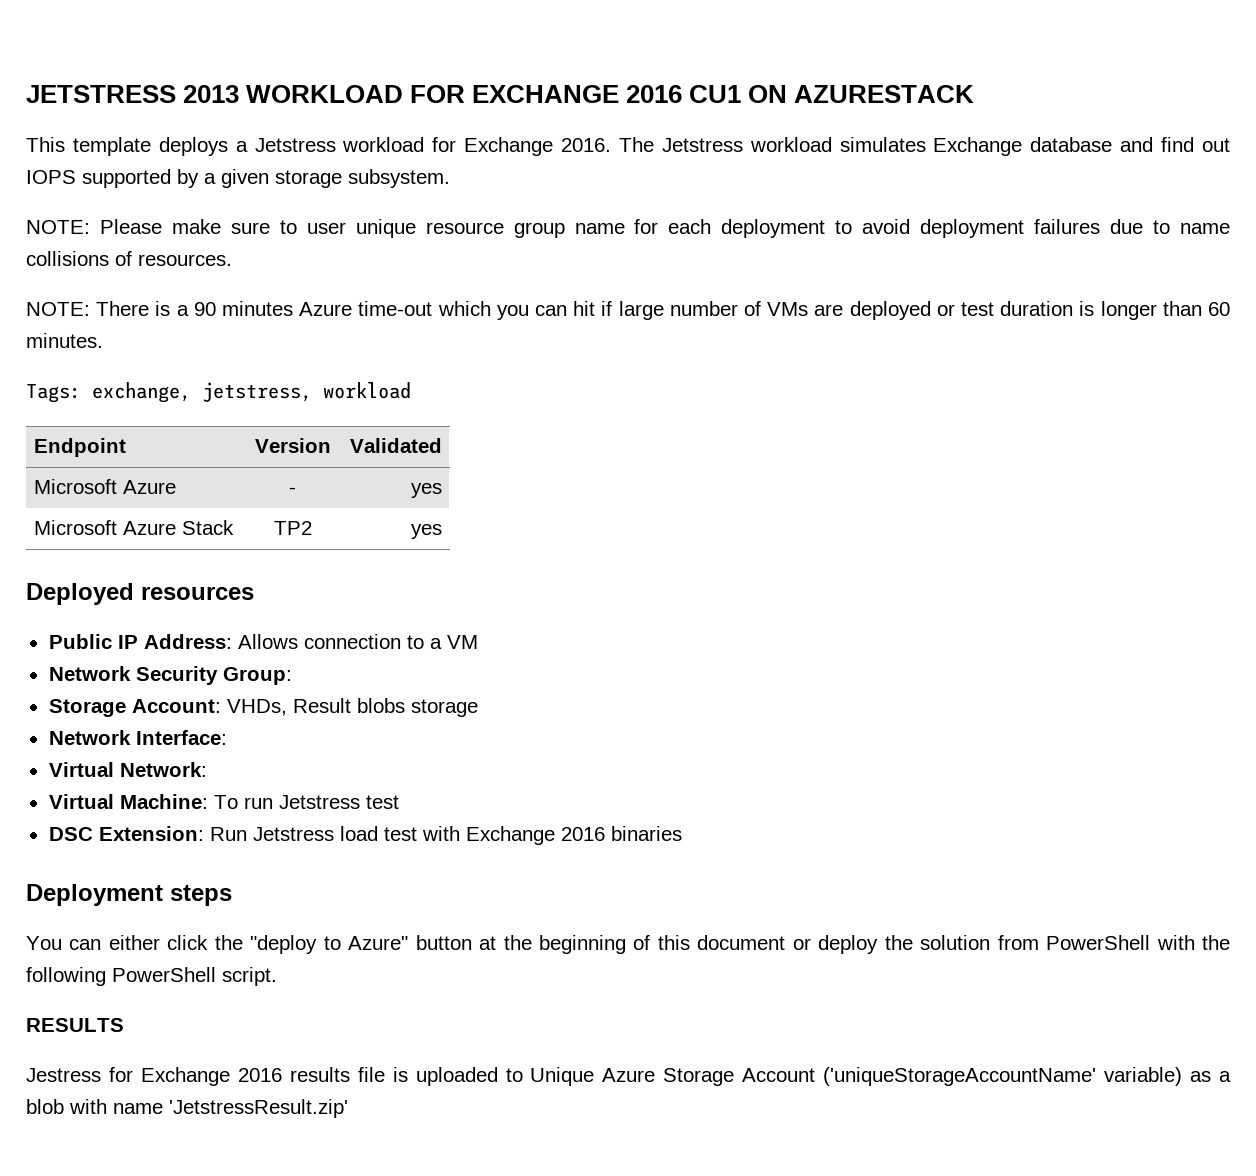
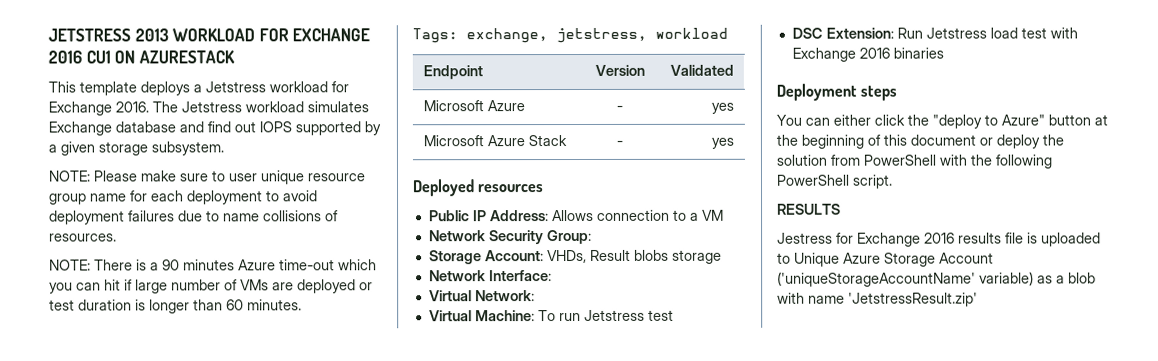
[273,521,312,535] TP2 -> [616,140,623,146] -

